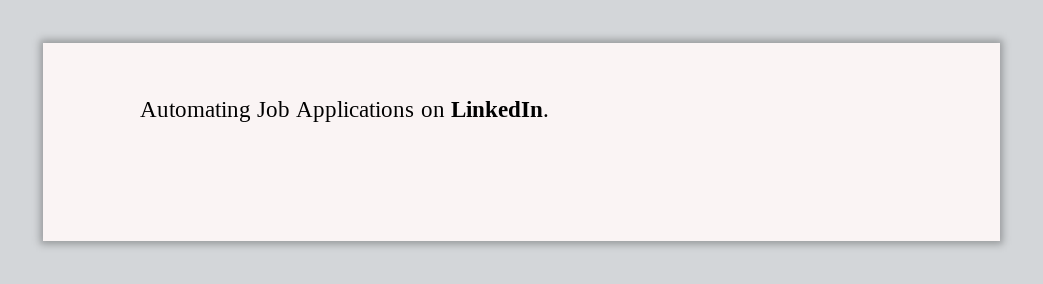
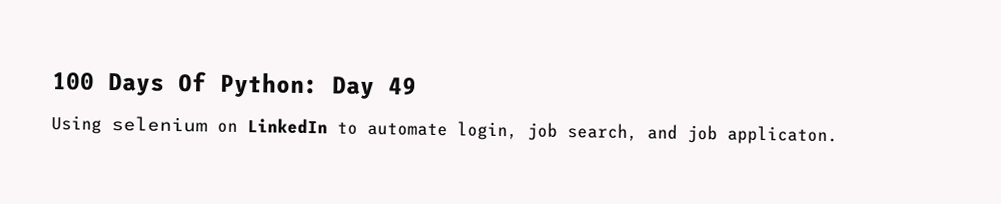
[140,101,549,122] Automating Job Applications on LinkedIn. -> [52,71,417,100] [51,115,838,146] 100 Days Of Python: Day 49 // Using selenium on LinkedIn to automate login, job search, and job applicaton.

